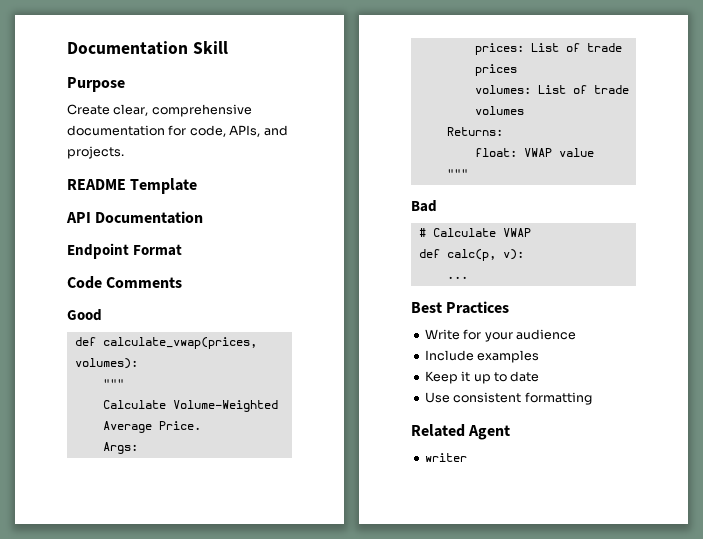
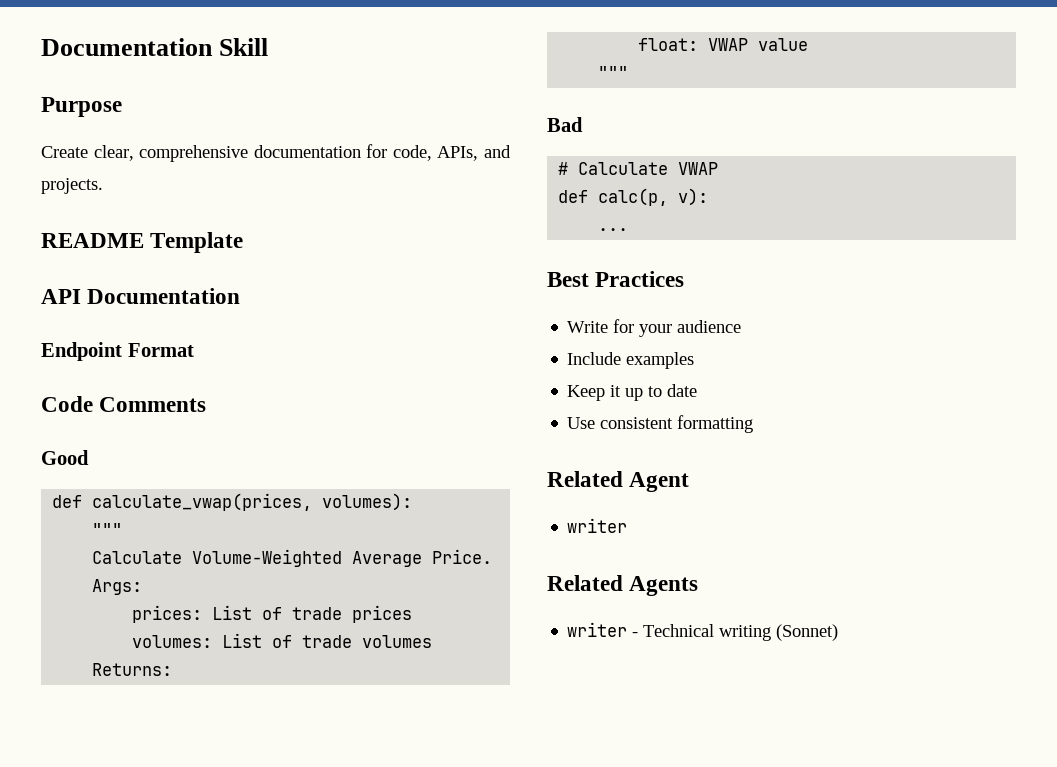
(467, 457) none -> [547,575,699,596] [567,622,839,641] // Related Agents // writer - Technical writing (Sonnet)

